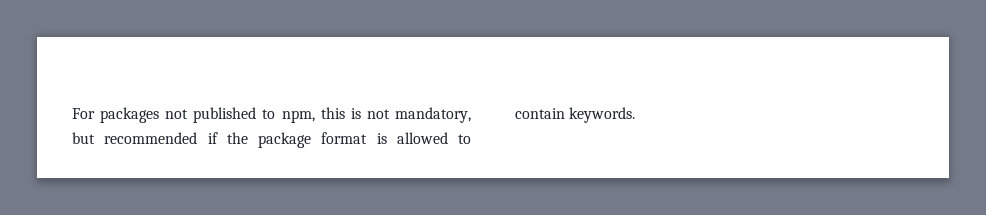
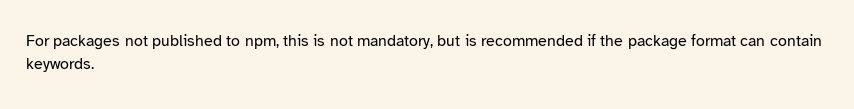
(95, 138) none -> [464,34,477,46] is
[376,132,471,144] is allowed to -> [740,38,766,46] can

